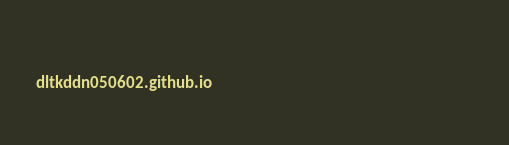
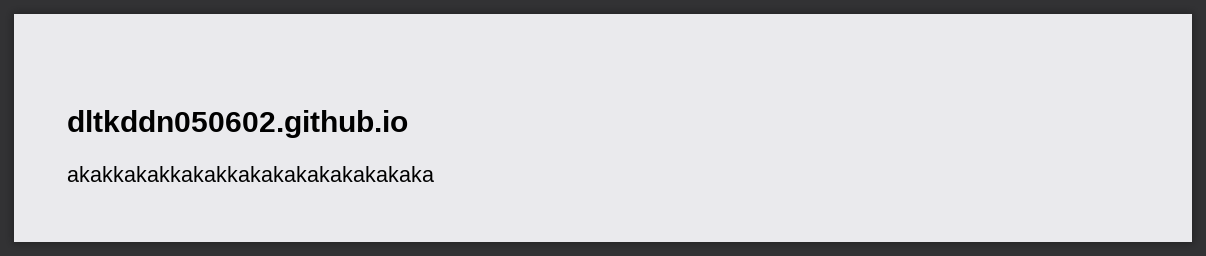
(212, 83) none -> [67,166,434,182] // akakkakakkakakkakakakakakakakaka

